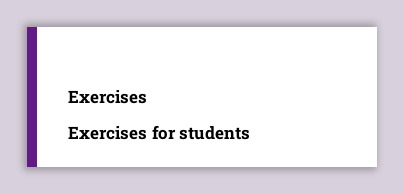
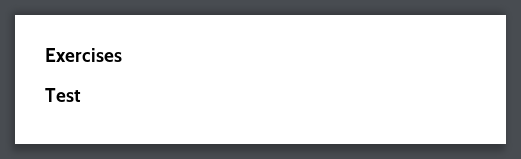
[68,125,251,140] Exercises for students -> [45,88,81,102] Test

